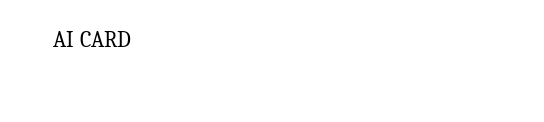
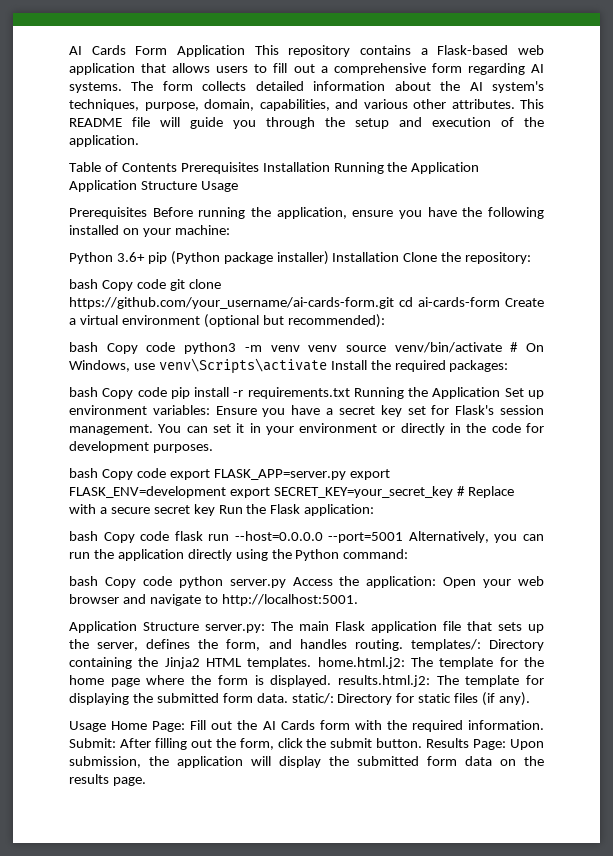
[53,31,131,47] AI CARD -> [69,45,544,57] [69,63,544,75] [69,81,544,93] [69,99,544,111] [69,117,544,129] [69,135,139,147] [69,162,480,174] [69,180,238,192] [69,207,544,219] [69,225,230,237] [69,251,532,265] [69,279,221,291] [69,297,544,309] [69,314,385,328] [69,342,544,354] [69,358,509,374] [69,387,544,399] [69,405,544,417] [69,423,545,435] [69,441,213,453] [69,468,390,480] [69,486,514,498] [69,504,375,516] [69,531,544,543] [69,549,409,561] [69,576,544,588] [69,594,358,606] [69,621,544,633] [69,639,544,651] [69,657,544,669] [69,675,544,687] [69,692,531,706] [69,720,544,732] [69,738,544,750] [69,756,544,768] [69,774,146,786] AI Cards Form Application This repository contains a Flask-based web application that allows users to fill out a comprehensive form regarding AI systems. The form collects detailed information about the AI system's techniques, purpose, domain, capabilities, and various other attributes. This README file will guide you through the setup and execution of the application. // Table of Contents Prerequisites Installation Running the Application Application Structure Usage // Prerequisites Before running the application, ensure you have the following installed on your machine: // Python 3.6+ pip (Python package installer) Installation Clone the repository: // bash Copy code git clone https://github.com/your_username/ai-cards-form.git cd ai-cards-form Create a virtual environment (optional but recommended): // bash Copy code python3 -m venv venv source venv/bin/activate # On Windows, use venv\Scripts\activate Install the required packages: // bash Copy code pip install -r requirements.txt Running the Application Set up environment variables: Ensure you have a secret key set for Flask's session management. You can set it in your environment or directly in the code for development purposes. // bash Copy code export FLASK_APP=server.py export FLASK_ENV=development export SECRET_KEY=your_secret_key # Replace with a secure secret key Run the Flask application: // bash Copy code flask run --host=0.0.0.0 --port=5001 Alternatively, you can run the application directly using the Python command: // bash Copy code python server.py Access the application: Open your web browser and navigate to http://localhost:5001. // Application Structure server.py: The main Flask application file that sets up the server, defines the form, and handles routing. templates/: Directory containing the Jinja2 HTML templates. home.html.j2: The template for the home page where the form is displayed. results.html.j2: The template for displaying the submitted form data. static/: Directory for static files (if any). // Usage Home Page: Fill out the AI Cards form with the required information. Submit: After filling out the form, click the submit button. Results Page: Upon submission, the application will display the submitted form data on the results page.

